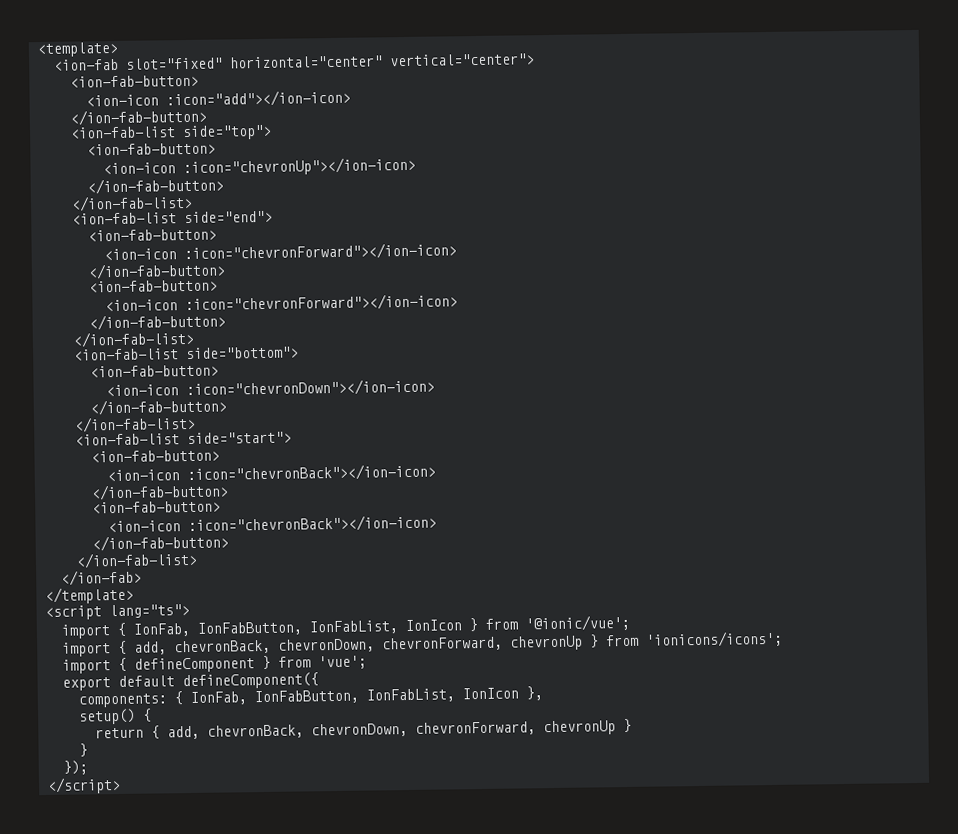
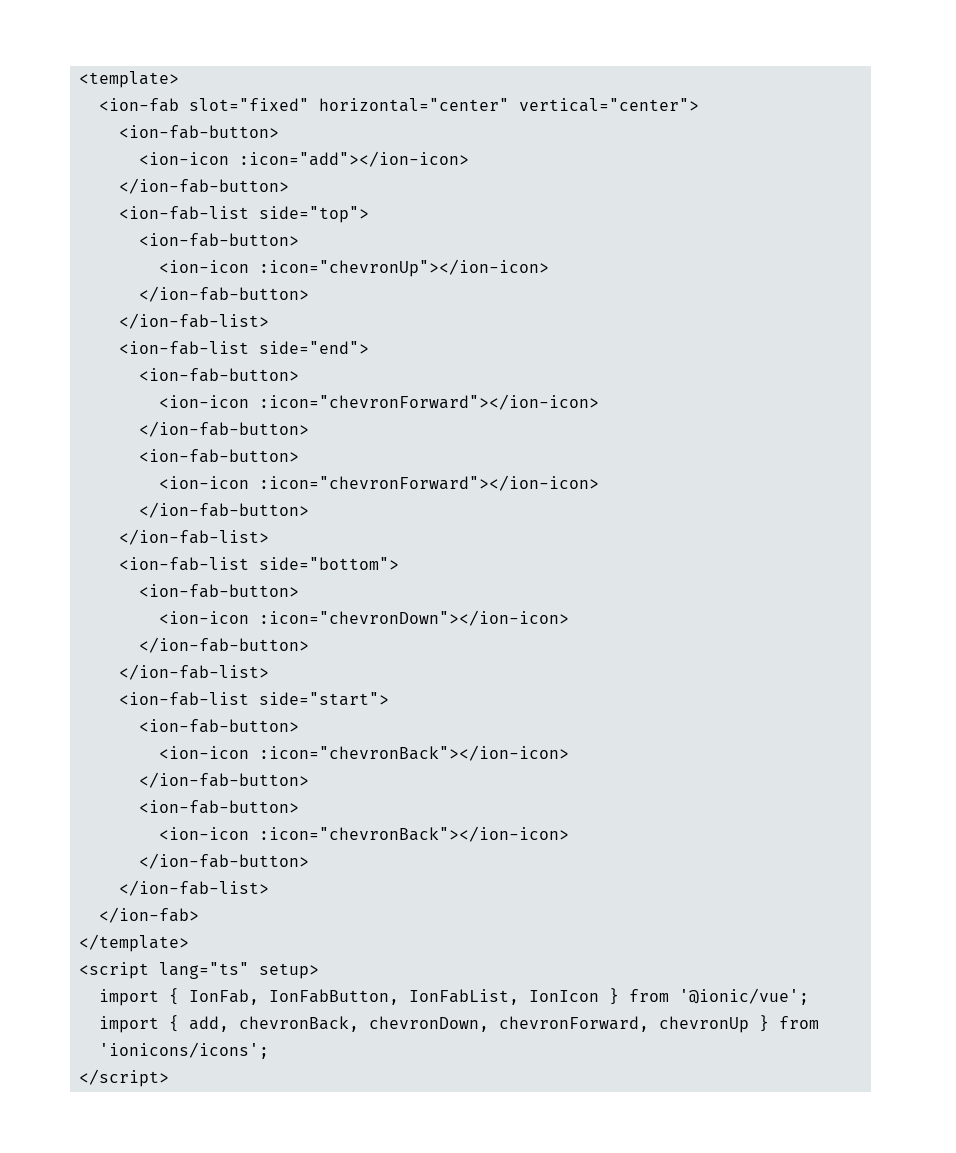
[109,603,191,619] lang="ts"> -> [159,962,320,979] lang="ts" setup>
[62,655,368,674] [62,672,320,691] [78,686,544,708] [78,708,153,725] [95,718,633,740] [79,743,89,757] [63,760,89,775] // import { defineComponent } from 'vue'; // export default defineComponent({ // components: { IonFab, IonFabButton, IonFabList, IonIcon }, // setup() { // return { add, chevronBack, chevronDown, chevronForward, chevronUp } // } // }); -> (270, 1050) none

